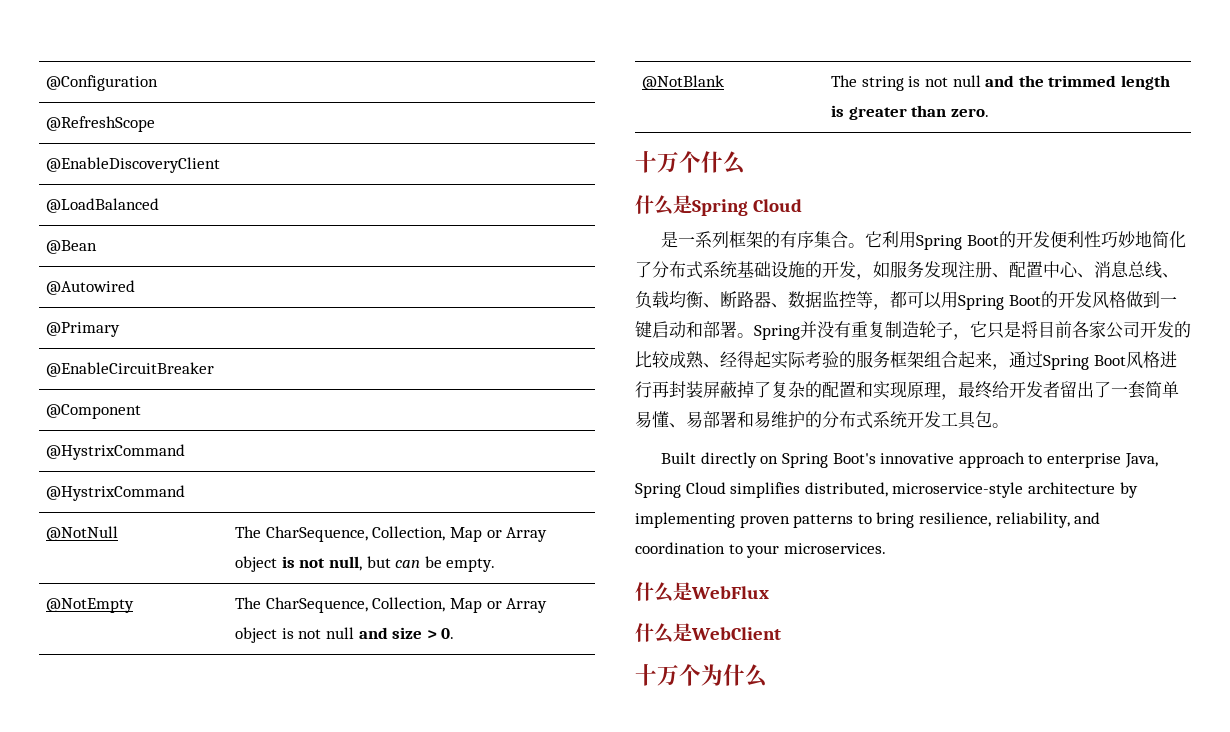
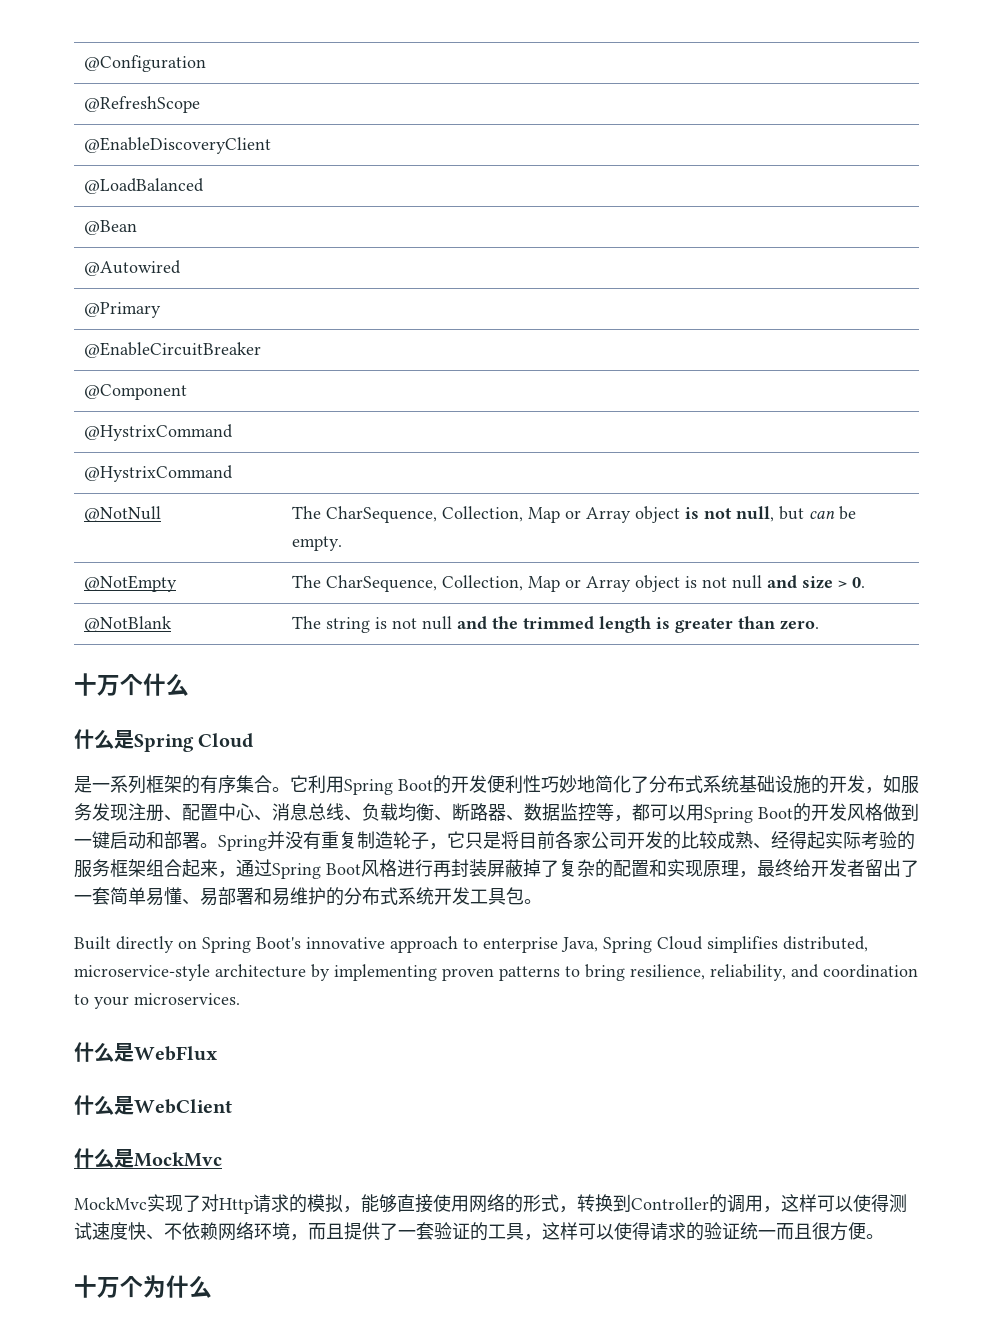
(781, 633) none -> [74,1148,222,1168] [74,1194,907,1214] [74,1222,884,1241] // 什么是MockMvc // MockMvc实现了对Http请求的模拟，能够直接使用网络的形式，转换到Controller的调用，这样可以使得测试速度快、不依赖网络环境，而且提供了一套验证的工具，这样可以使得请求的验证统一而且很方便。

